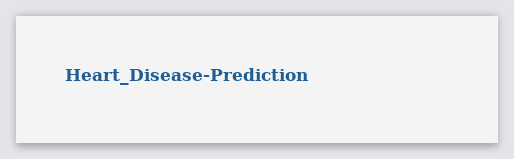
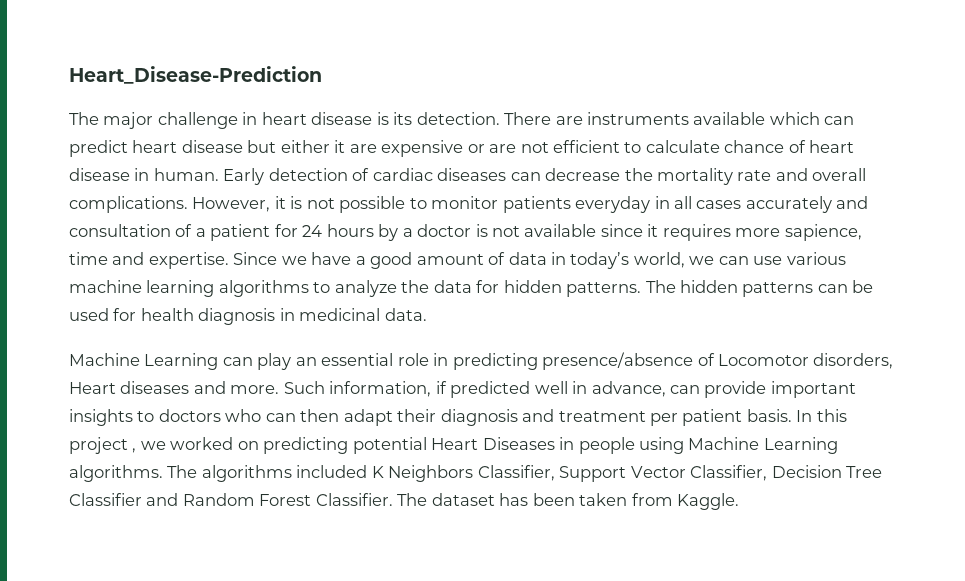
(308, 76) none -> [69,112,855,129] [69,140,855,157] [69,168,867,185] [69,196,869,213] [69,224,862,241] [69,252,846,269] [69,280,874,297] [69,308,427,325] [69,352,894,370] [69,381,856,398] [69,409,847,426] [69,437,838,454] [69,465,883,482] [69,493,740,510] // The major challenge in heart disease is its detection. There are instruments available which can predict heart disease but either it are expensive or are not efficient to calculate chance of heart disease in human. Early detection of cardiac diseases can decrease the mortality rate and overall complications. However, it is not possible to monitor patients everyday in all cases accurately and consultation of a patient for 24 hours by a doctor is not available since it requires more sapience, time and expertise. Since we have a good amount of data in today’s world, we can use various machine learning algorithms to analyze the data for hidden patterns. The hidden patterns can be used for health diagnosis in medicinal data. // Machine Learning can play an essential role in predicting presence/absence of Locomotor disorders, Heart diseases and more. Such information, if predicted well in advance, can provide important insights to doctors who can then adapt their diagnosis and treatment per patient basis. In this project , we worked on predicting potential Heart Diseases in people using Machine Learning algorithms. The algorithms included K Neighbors Classifier, Support Vector Classifier, Decision Tree Classifier and Random Forest Classifier. The dataset has been taken from Kaggle.

